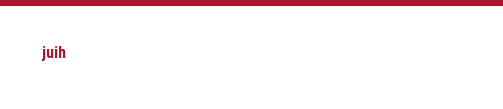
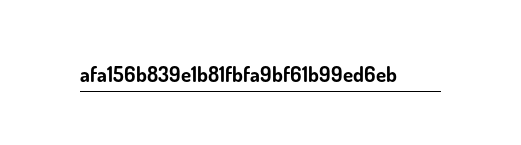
[41,46,66,61] juih -> [80,66,397,82] afa156b839e1b81fbfa9bf61b99ed6eb

